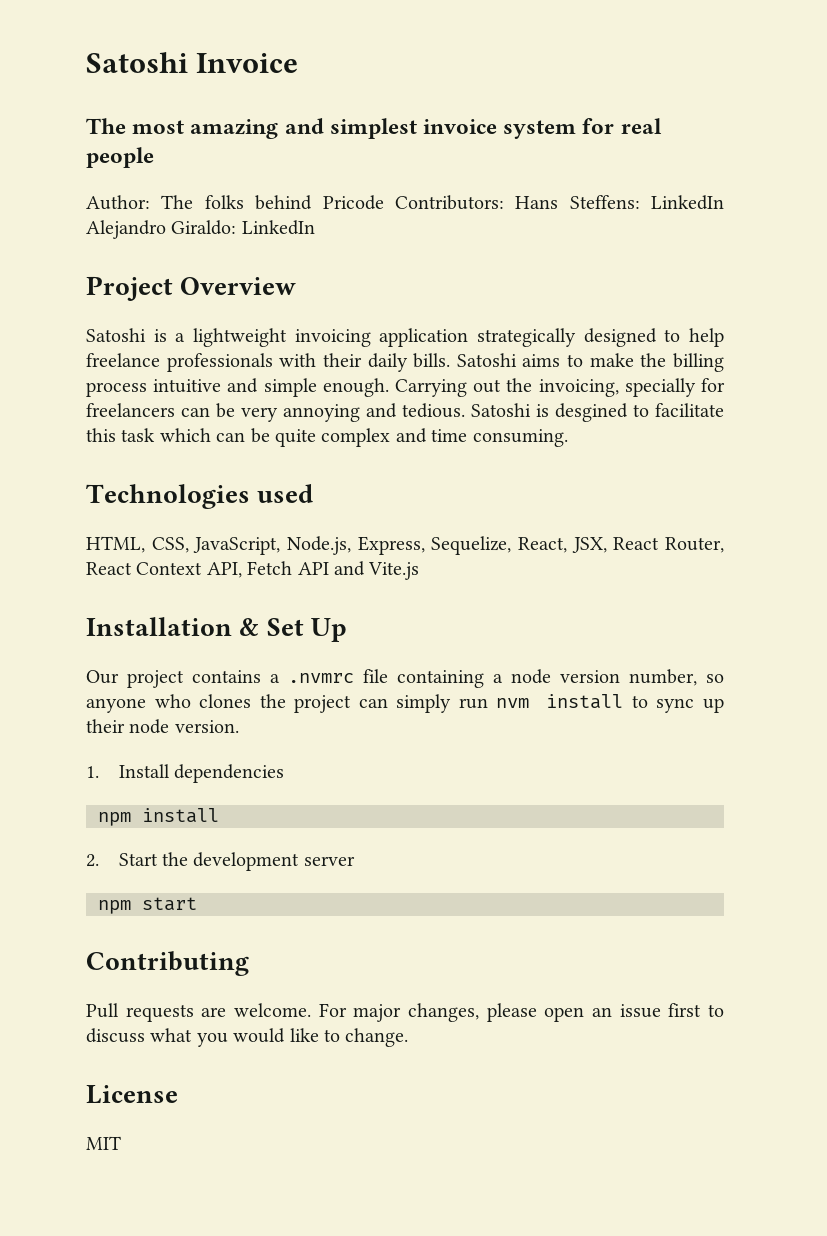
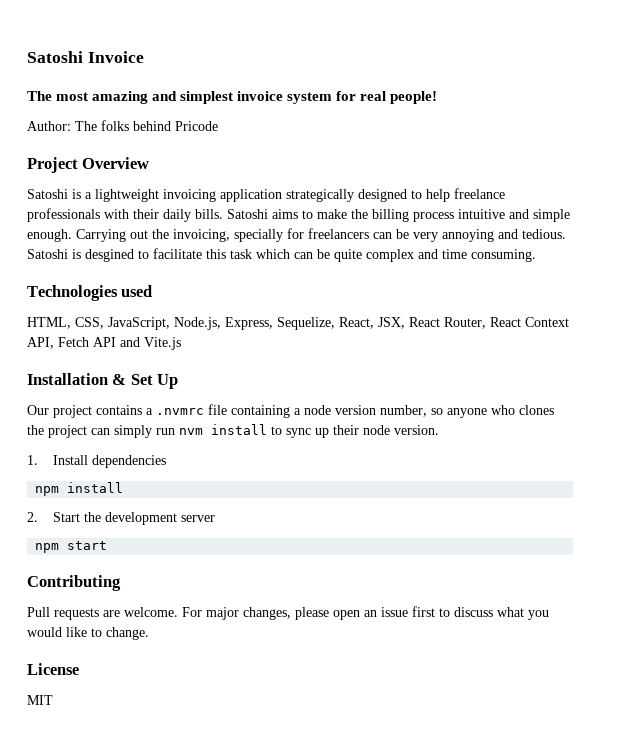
[86,147,154,168] people -> [390,91,438,104] people!
[394,195,724,210] [86,220,315,239] Contributors: Hans Steffens: LinkedIn Alejandro Giraldo: LinkedIn -> (218, 126) none

